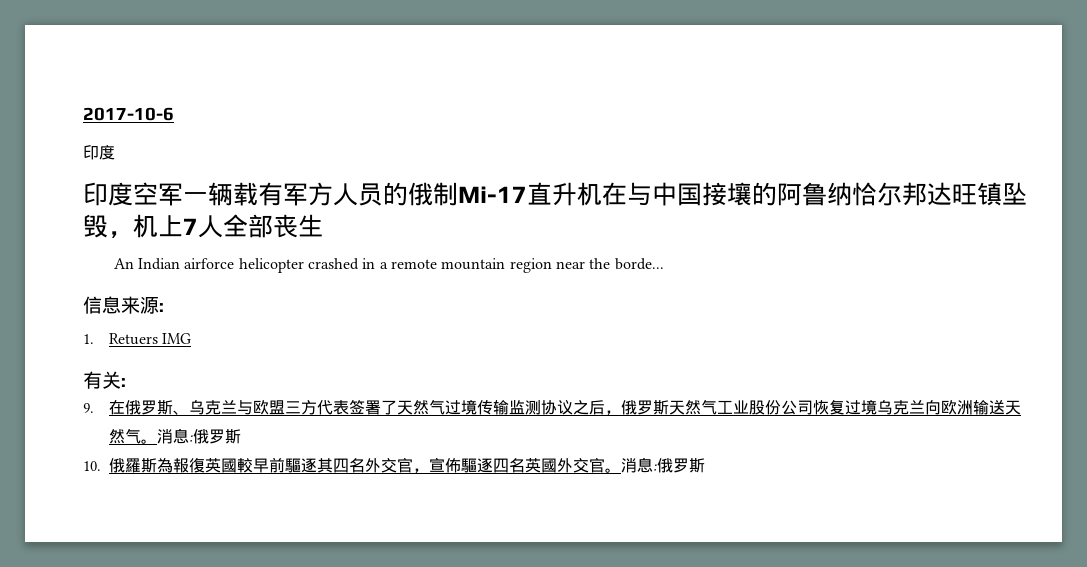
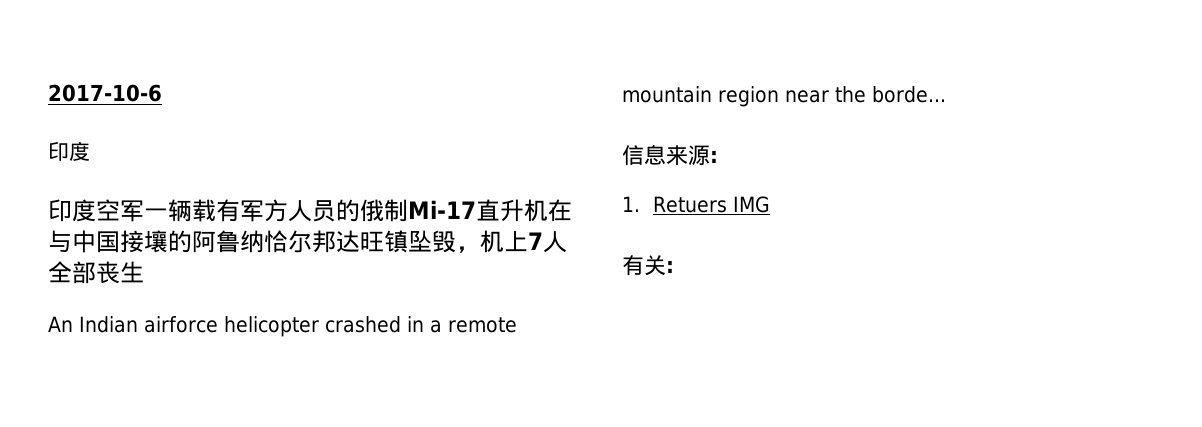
[83,399,1022,415] [109,428,242,444] [83,457,706,473] // 9.在俄罗斯、乌克兰与欧盟三方代表签署了天然气过境传输监测协议之后，俄罗斯天然气工业股份公司恢复过境乌克兰向欧洲输送天然气。消息:俄罗斯 // 10.俄羅斯為報復英國較早前驅逐其四名外交官，宣佈驅逐四名英國外交官。消息:俄罗斯 -> (674, 266) none

